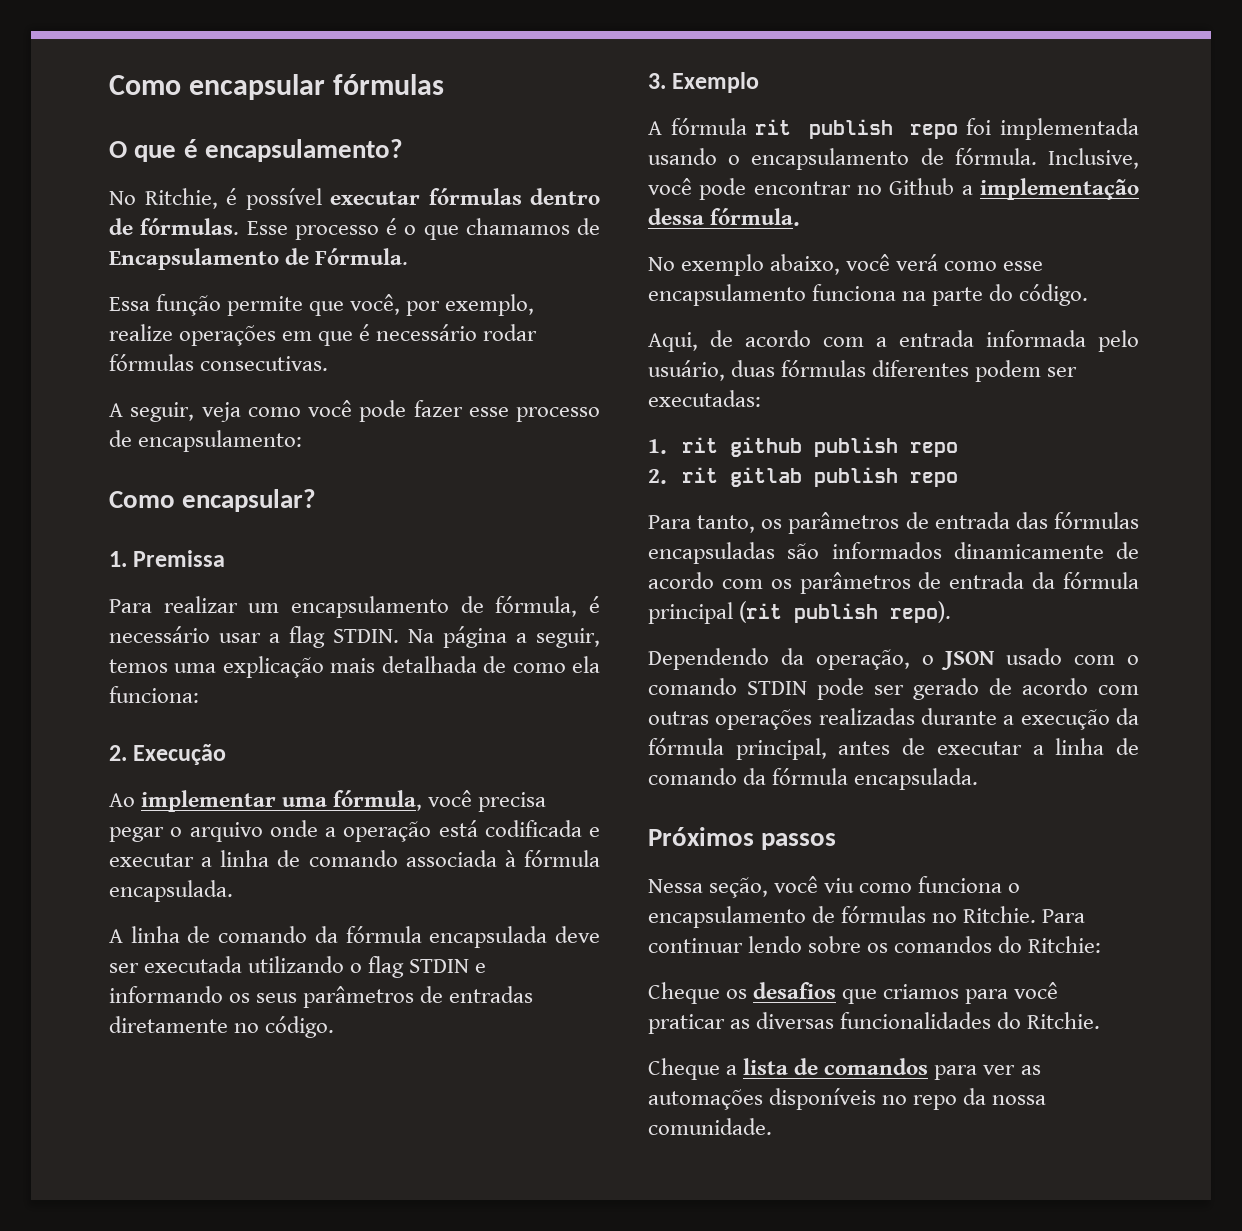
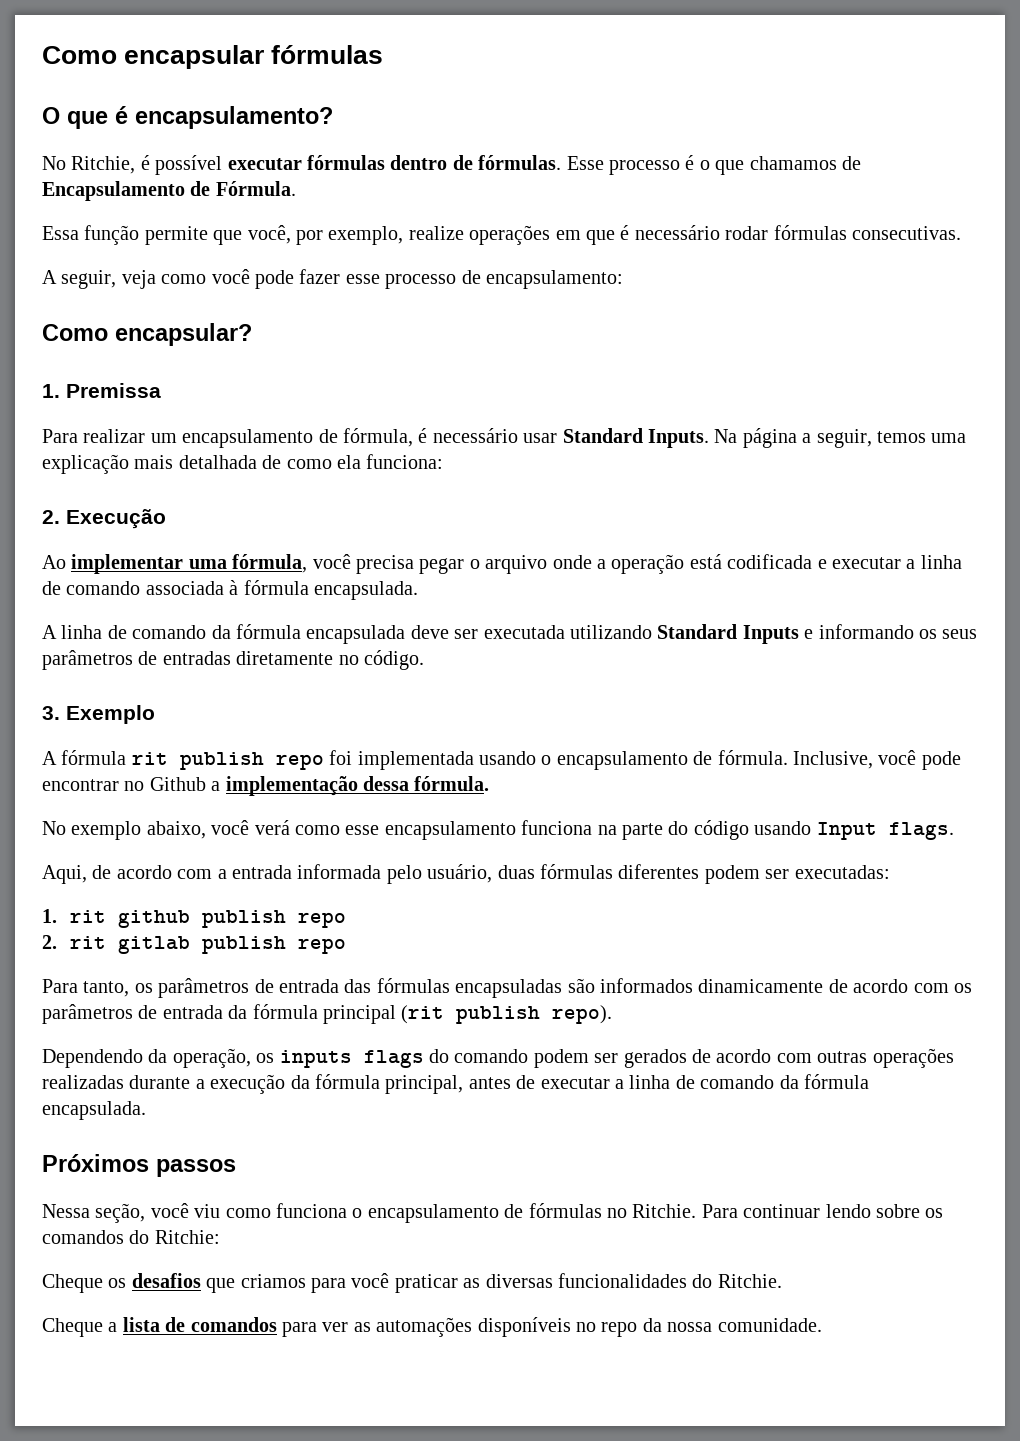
[269,626,399,648] a flag STDIN. -> [562,428,709,448] Standard Inputs.
[350,956,470,978] o flag STDIN -> [657,624,799,644] Standard Inputs
[1019,284,1089,306] código. -> [693,820,954,840] código usando Input flags.
[921,648,1139,670] [648,678,979,700] o JSON usado com o comando STDIN pode ser gerado -> [256,1049,687,1068] os inputs flags do comando podem ser gerados

